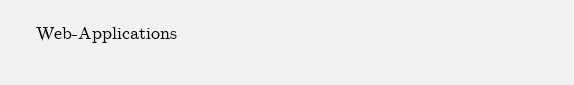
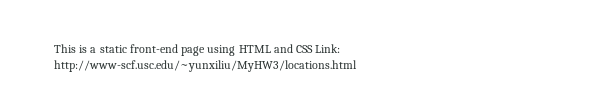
[36,27,177,43] Web-Applications -> [54,44,341,56] [54,60,357,72] This is a static front-end page using HTML and CSS Link: http://www-scf.usc.edu/~yunxiliu/MyHW3/locations.html

